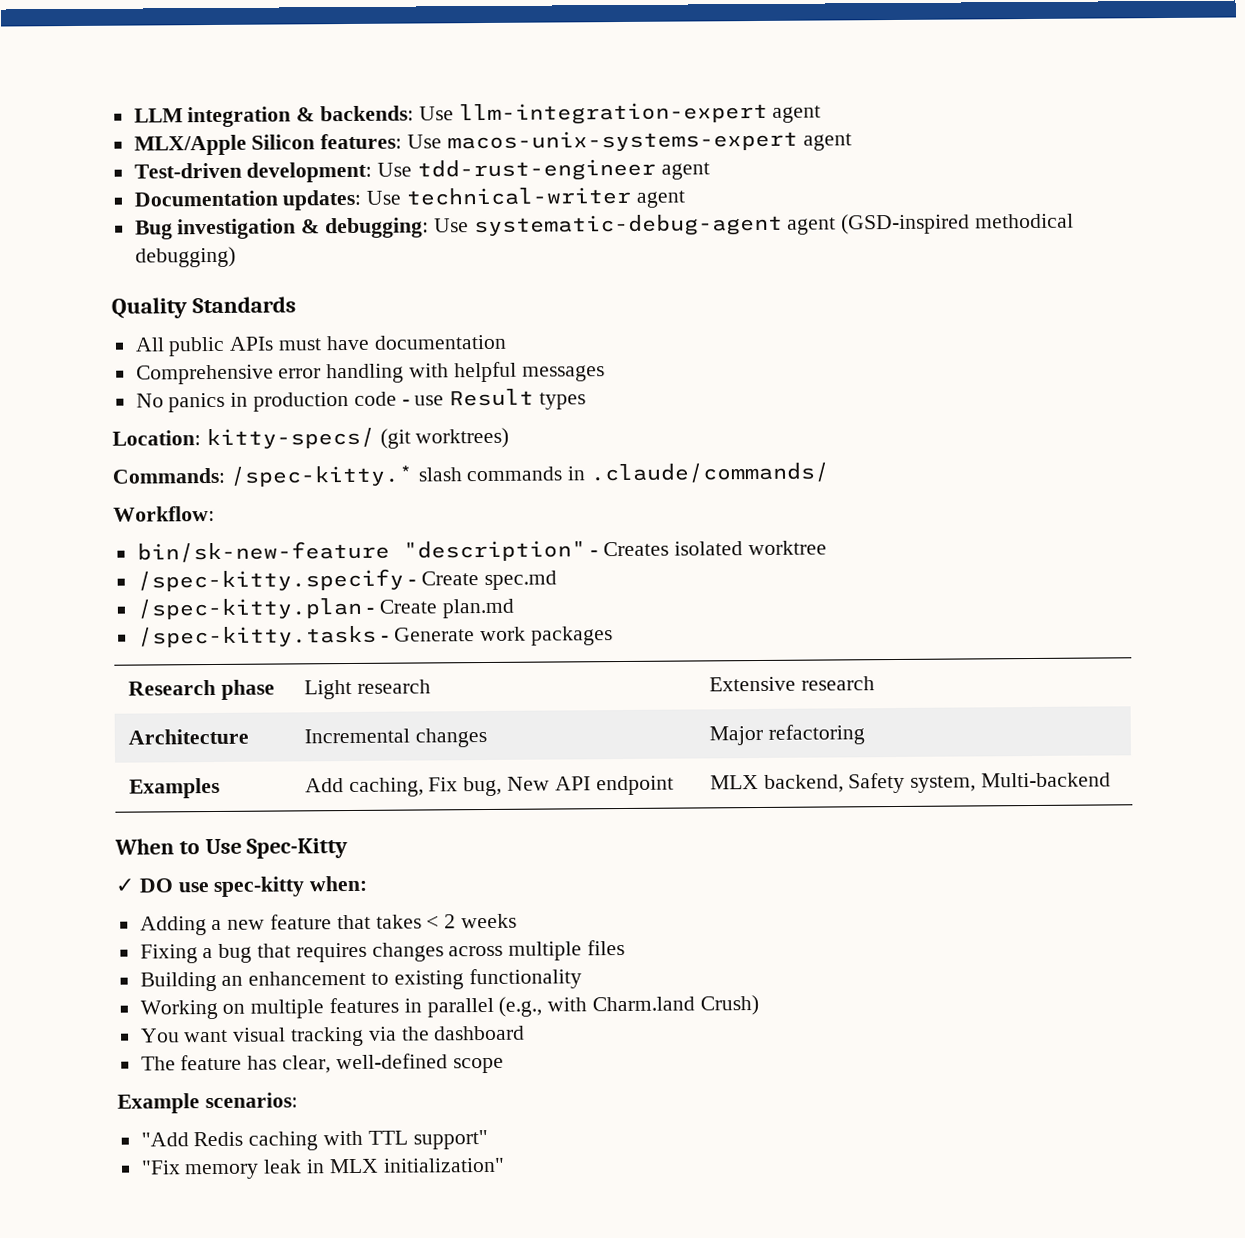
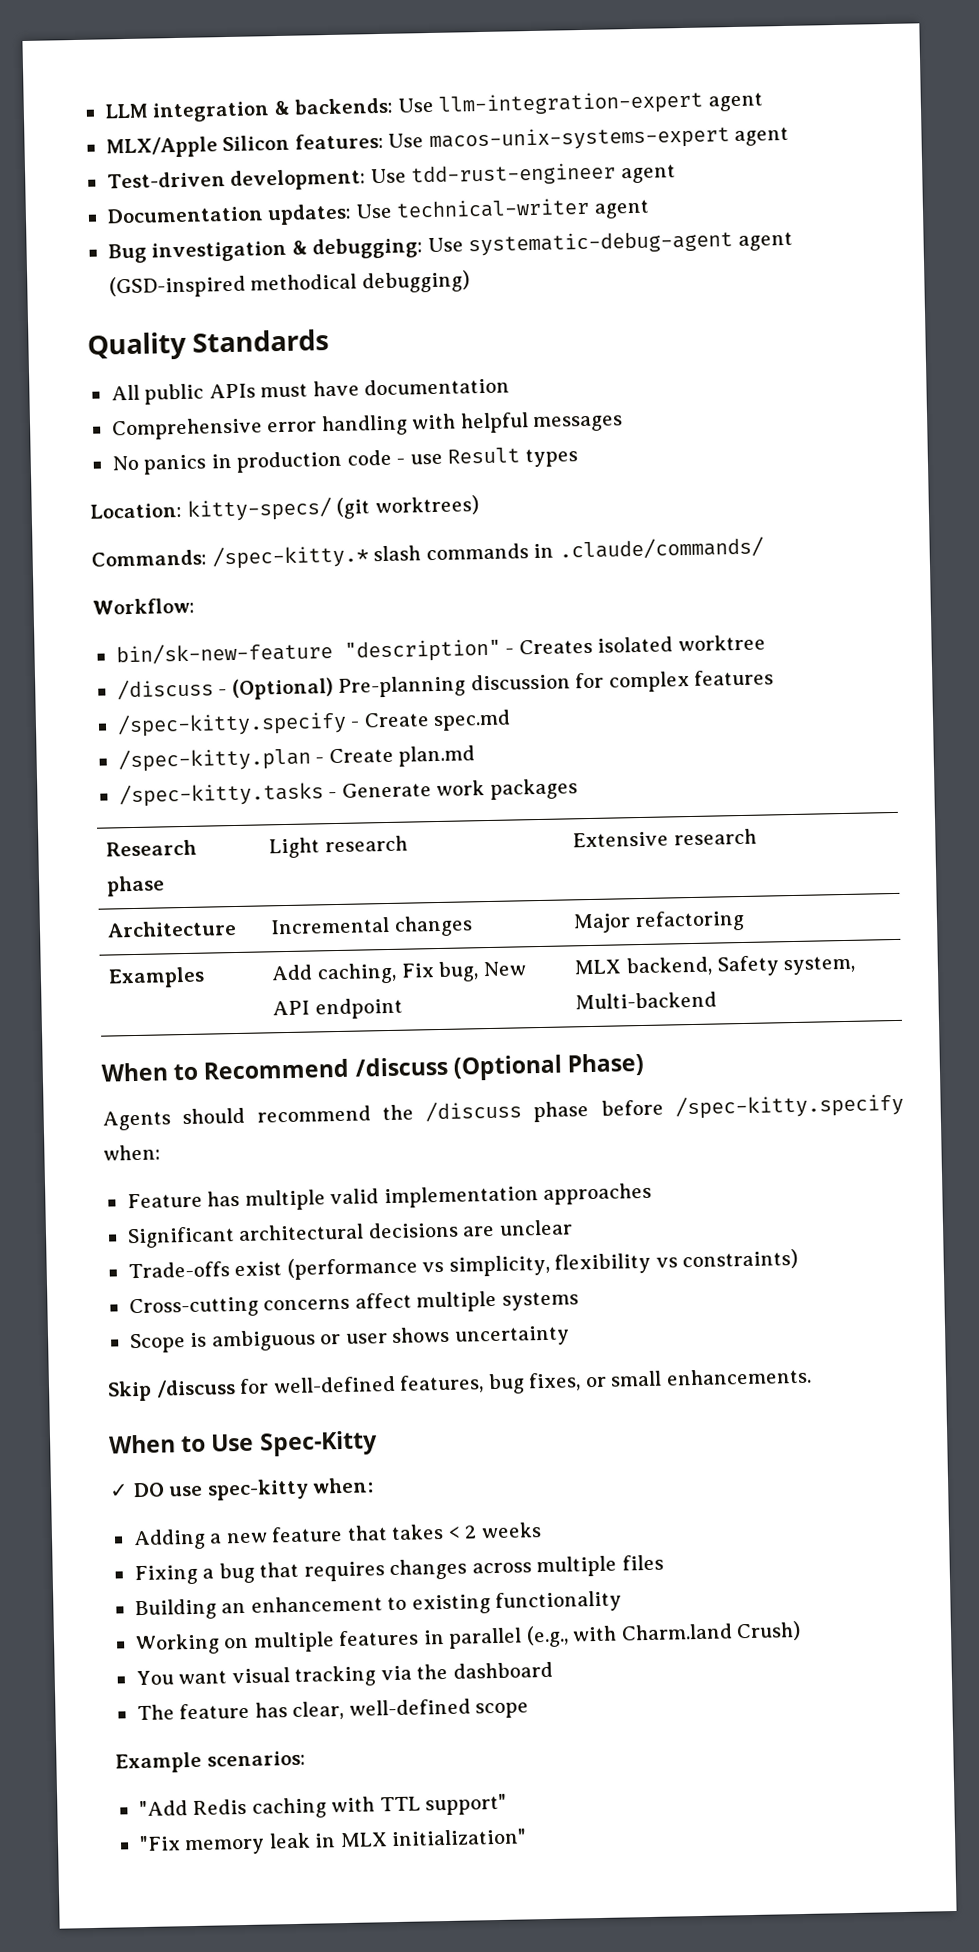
(827, 548) none -> [116,669,775,701] // /discuss - (Optional) Pre-planning discussion for complex features
(1112, 780) none -> [101,1052,645,1082] [102,1092,904,1131] [103,1144,161,1161] [126,1182,653,1211] [126,1219,573,1249] [127,1248,799,1281] [128,1290,579,1319] [128,1325,570,1354] [107,1367,812,1402] // When to Recommend /discuss (Optional Phase) // Agents should recommend the /discuss phase before /spec-kitty.specify when: // Feature has multiple valid implementation approaches // Significant architectural decisions are unclear // Trade-offs exist (performance vs simplicity, flexibility vs constraints) // Cross-cutting concerns affect multiple systems // Scope is ambiguous or user shows uncertainty // Skip /discuss for well-defined features, bug fixes, or small enhancements.

